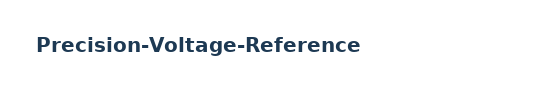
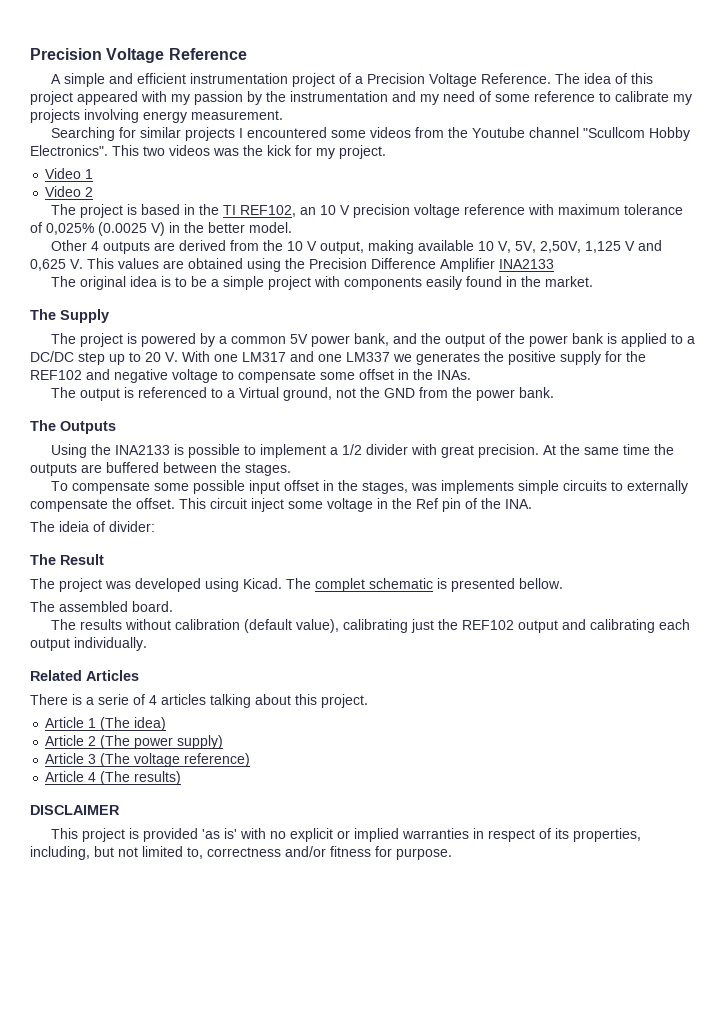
[36,37,361,56] Precision-Voltage-Reference -> [30,48,247,63] [50,73,653,87] [30,91,692,105] [30,109,283,123] [50,127,690,141] [30,145,386,159] [45,168,94,179] [45,186,94,197] [50,204,683,218] [30,222,292,236] [50,240,662,254] [30,258,554,272] [50,276,593,290] [30,309,109,323] [50,333,695,347] [30,351,646,365] [30,369,471,383] [50,387,554,401] [30,420,116,434] [50,444,674,458] [30,462,291,476] [50,480,688,494] [30,498,532,512] [30,521,155,532] [30,554,104,565] [30,578,563,592] [30,601,173,612] [50,619,690,633] [30,637,147,651] [30,670,139,681] [30,694,368,708] [45,717,167,731] [45,735,224,749] [45,753,251,767] [45,771,182,785] [30,805,120,815] [50,828,641,842] [30,846,452,860] Precision Voltage Reference // A simple and efficient instrumentation project of a Precision Voltage Reference. The idea of this project appeared with my passion by the instrumentation and my need of some reference to calibrate my projects involving energy measurement. // Searching for similar projects I encountered some videos from the Youtube channel "Scullcom Hobby Electronics". This two videos was the kick for my project. // Video 1 // Video 2 // The project is based in the TI REF102, an 10 V precision voltage reference with maximum tolerance of 0,025% (0.0025 V) in the better model. // Other 4 outputs are derived from the 10 V output, making available 10 V, 5V, 2,50V, 1,125 V and 0,625 V. This values are obtained using the Precision Difference Amplifier INA2133 // The original idea is to be a simple project with components easily found in the market. // The Supply // The project is powered by a common 5V power bank, and the output of the power bank is applied to a DC/DC step up to 20 V. With one LM317 and one LM337 we generates the positive supply for the REF102 and negative voltage to compensate some offset in the INAs. // The output is referenced to a Virtual ground, not the GND from the power bank. // The Outputs // Using the INA2133 is possible to implement a 1/2 divider with great precision. At the same time the outputs are buffered between the stages. // To compensate some possible input offset in the stages, was implements simple circuits to externally compensate the offset. This circuit inject some voltage in the Ref pin of the INA. // The ideia of divider: // The Result // The project was developed using Kicad. The complet schematic is presented bellow. // The assembled board. // The results without calibration (default value), calibrating just the REF102 output and calibrating each output individually. // Related Articles // There is a serie of 4 articles talking about this project. // Article 1 (The idea) // Article 2 (The power supply) // Article 3 (The voltage reference) // Article 4 (The results) // DISCLAIMER // This project is provided 'as is' with no explicit or implied warranties in respect of its properties, including, but not limited to, correctness and/or fitness for purpose.

